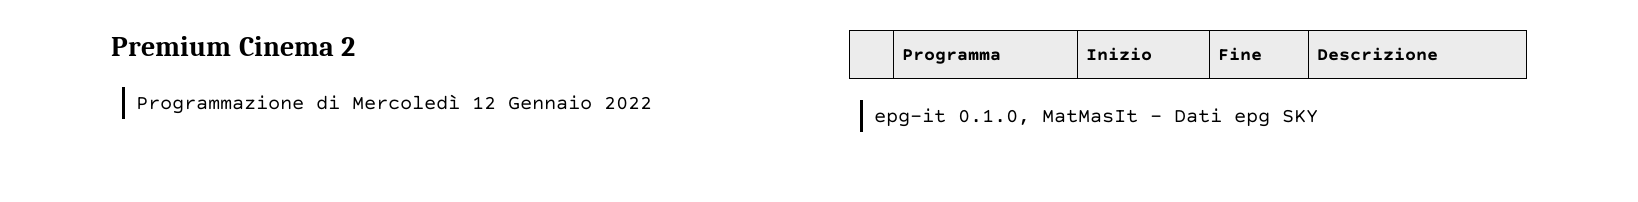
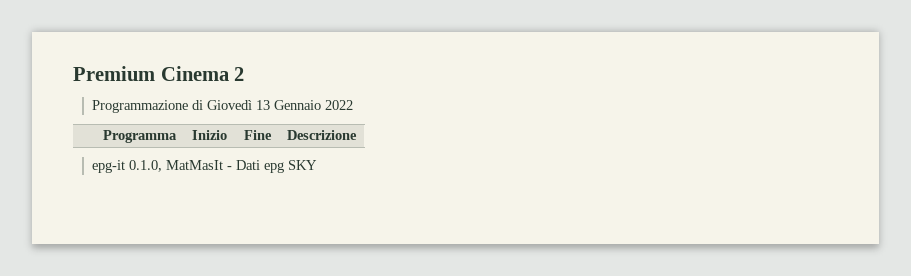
[352,94,497,110] Mercoledì 12 -> [207,100,271,110] Giovedì 13

